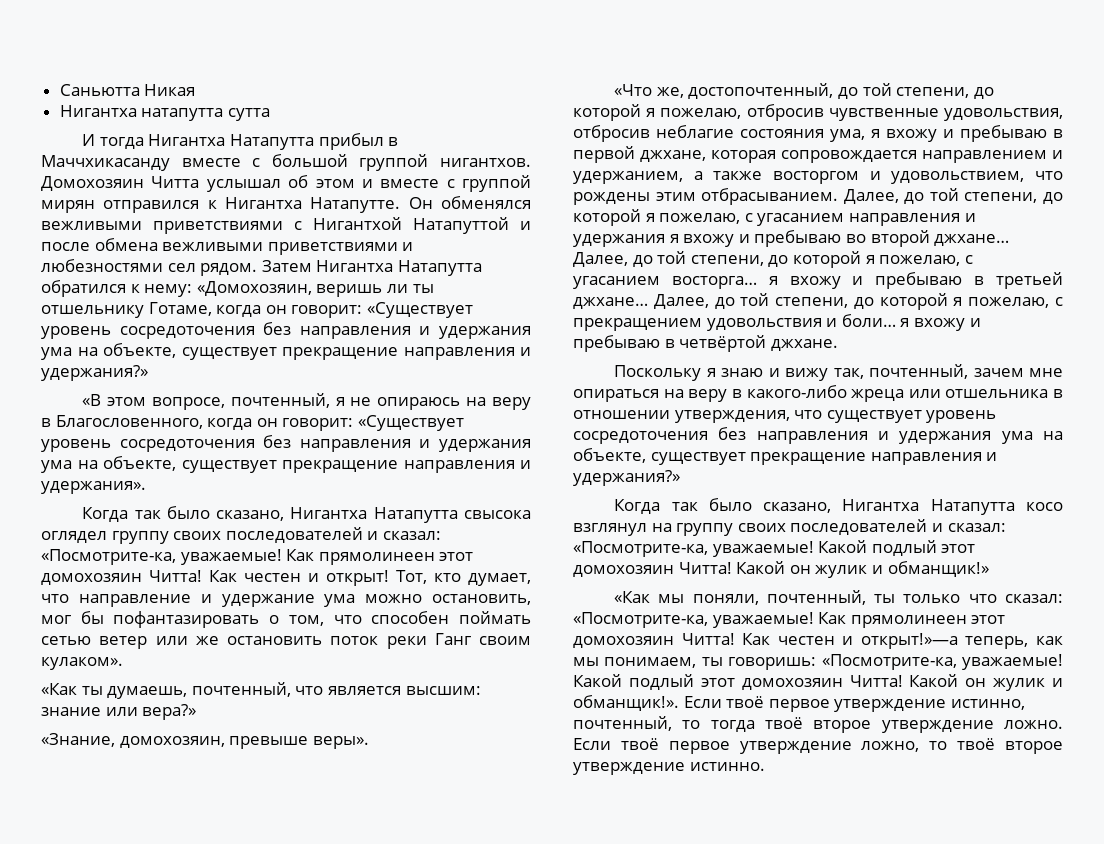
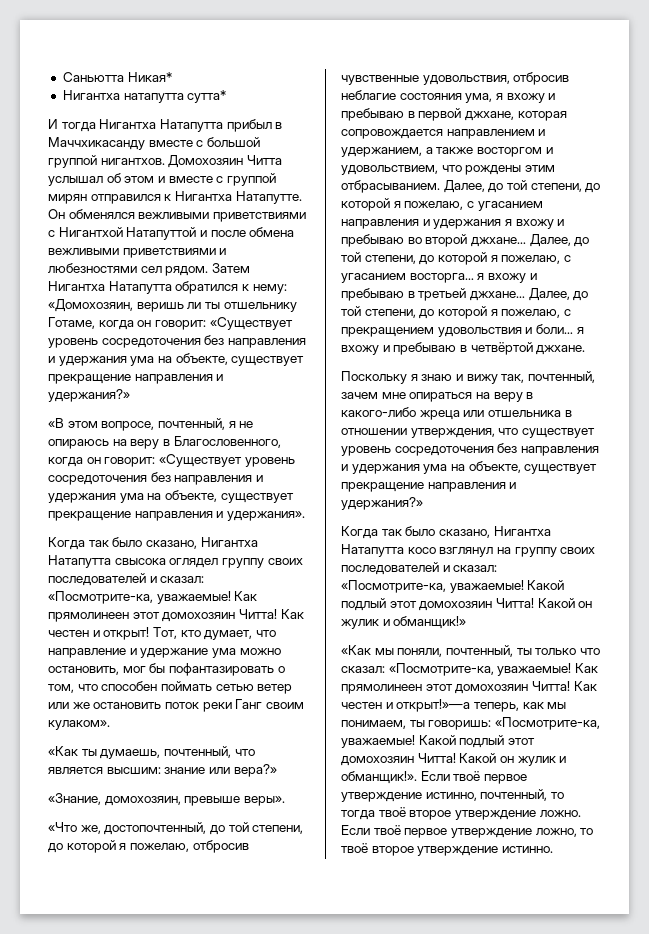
[144,84,196,96] Никая -> [127,72,172,82] Никая*
[227,108,270,121] сутта -> [187,90,227,103] сутта*

